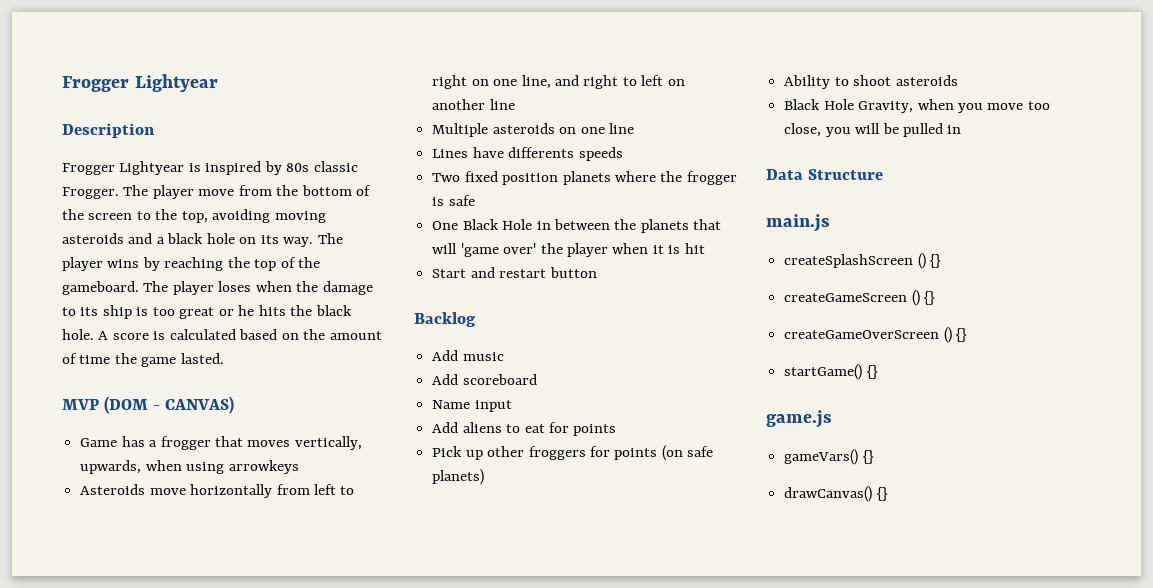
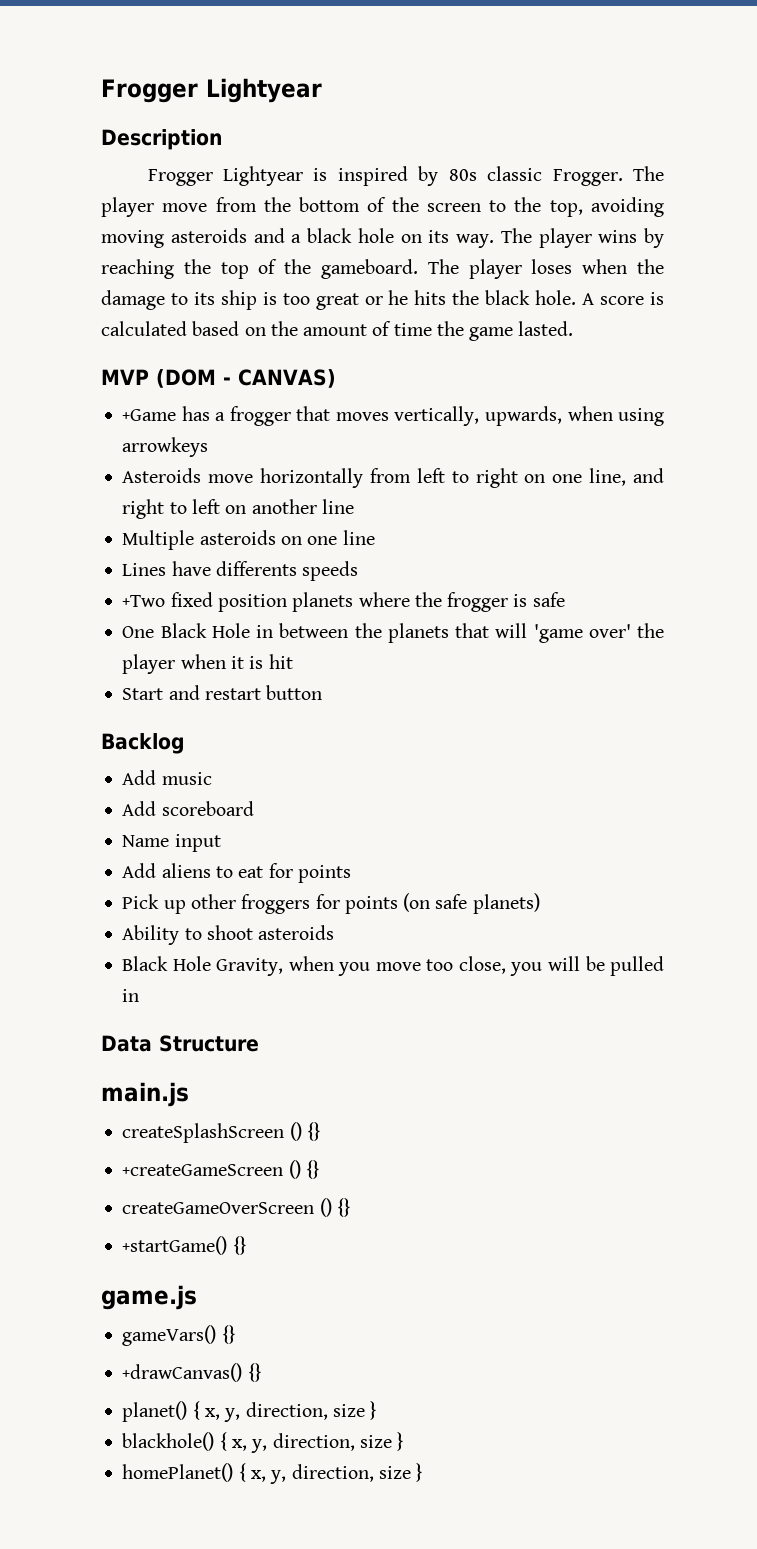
[80,438,118,447] Game -> [122,409,177,421] +Game
[432,173,461,182] Two -> [122,595,166,607] +Two
[784,293,908,302] createGameScreen -> [122,1164,284,1176] +createGameScreen
[784,364,863,380] startGame() -> [122,1236,228,1255] +startGame()
[784,486,888,502] drawCanvas() {} -> [122,1363,262,1382] [122,1401,378,1422] [122,1432,405,1453] [122,1463,424,1484] +drawCanvas() {} // planet() { x, y, direction, size } // blackhole() { x, y, direction, size } // homePlanet() { x, y, direction, size }

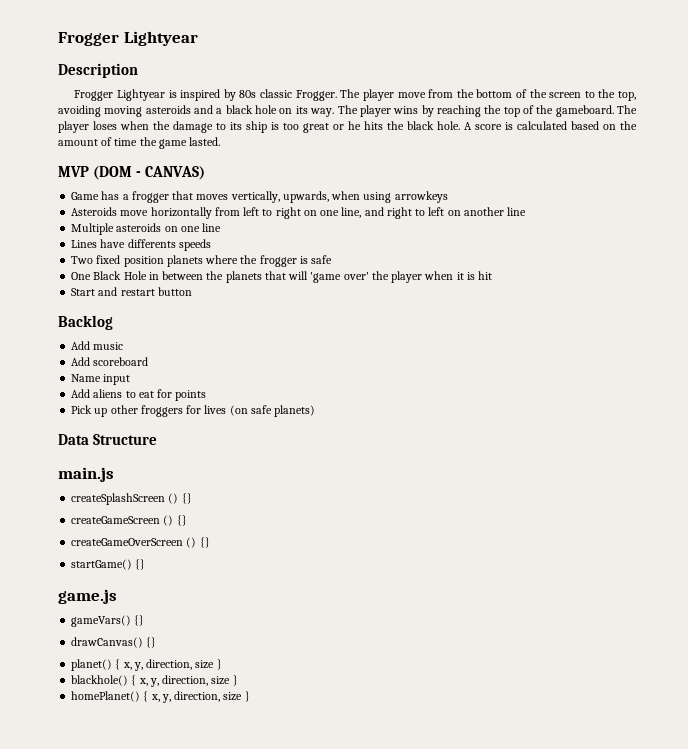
[122,409,177,421] +Game -> [71,192,100,200] Game
[122,595,166,607] +Two -> [71,256,94,264] Two
[344,896,398,914] points -> [204,405,227,414] lives
[122,925,335,945] [122,956,664,976] [122,989,140,1002] // Ability to shoot asteroids // Black Hole Gravity, when you move too close, you will be pulled in -> (316, 411) none
[122,1164,284,1176] +createGameScreen -> [71,516,161,524] createGameScreen
[122,1236,228,1255] +startGame() -> [71,559,133,570] startGame()
[122,1363,243,1382] +drawCanvas() -> [71,637,144,648] drawCanvas()

